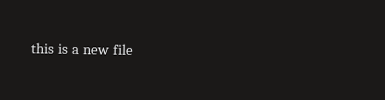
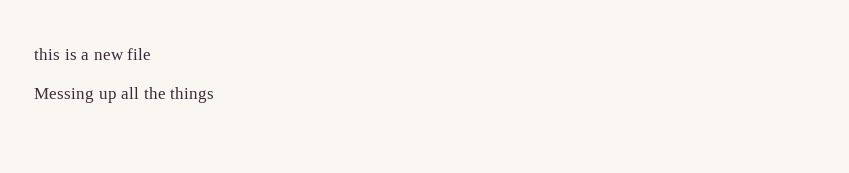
(134, 49) none -> [34,87,215,103] // Messing up all the things

